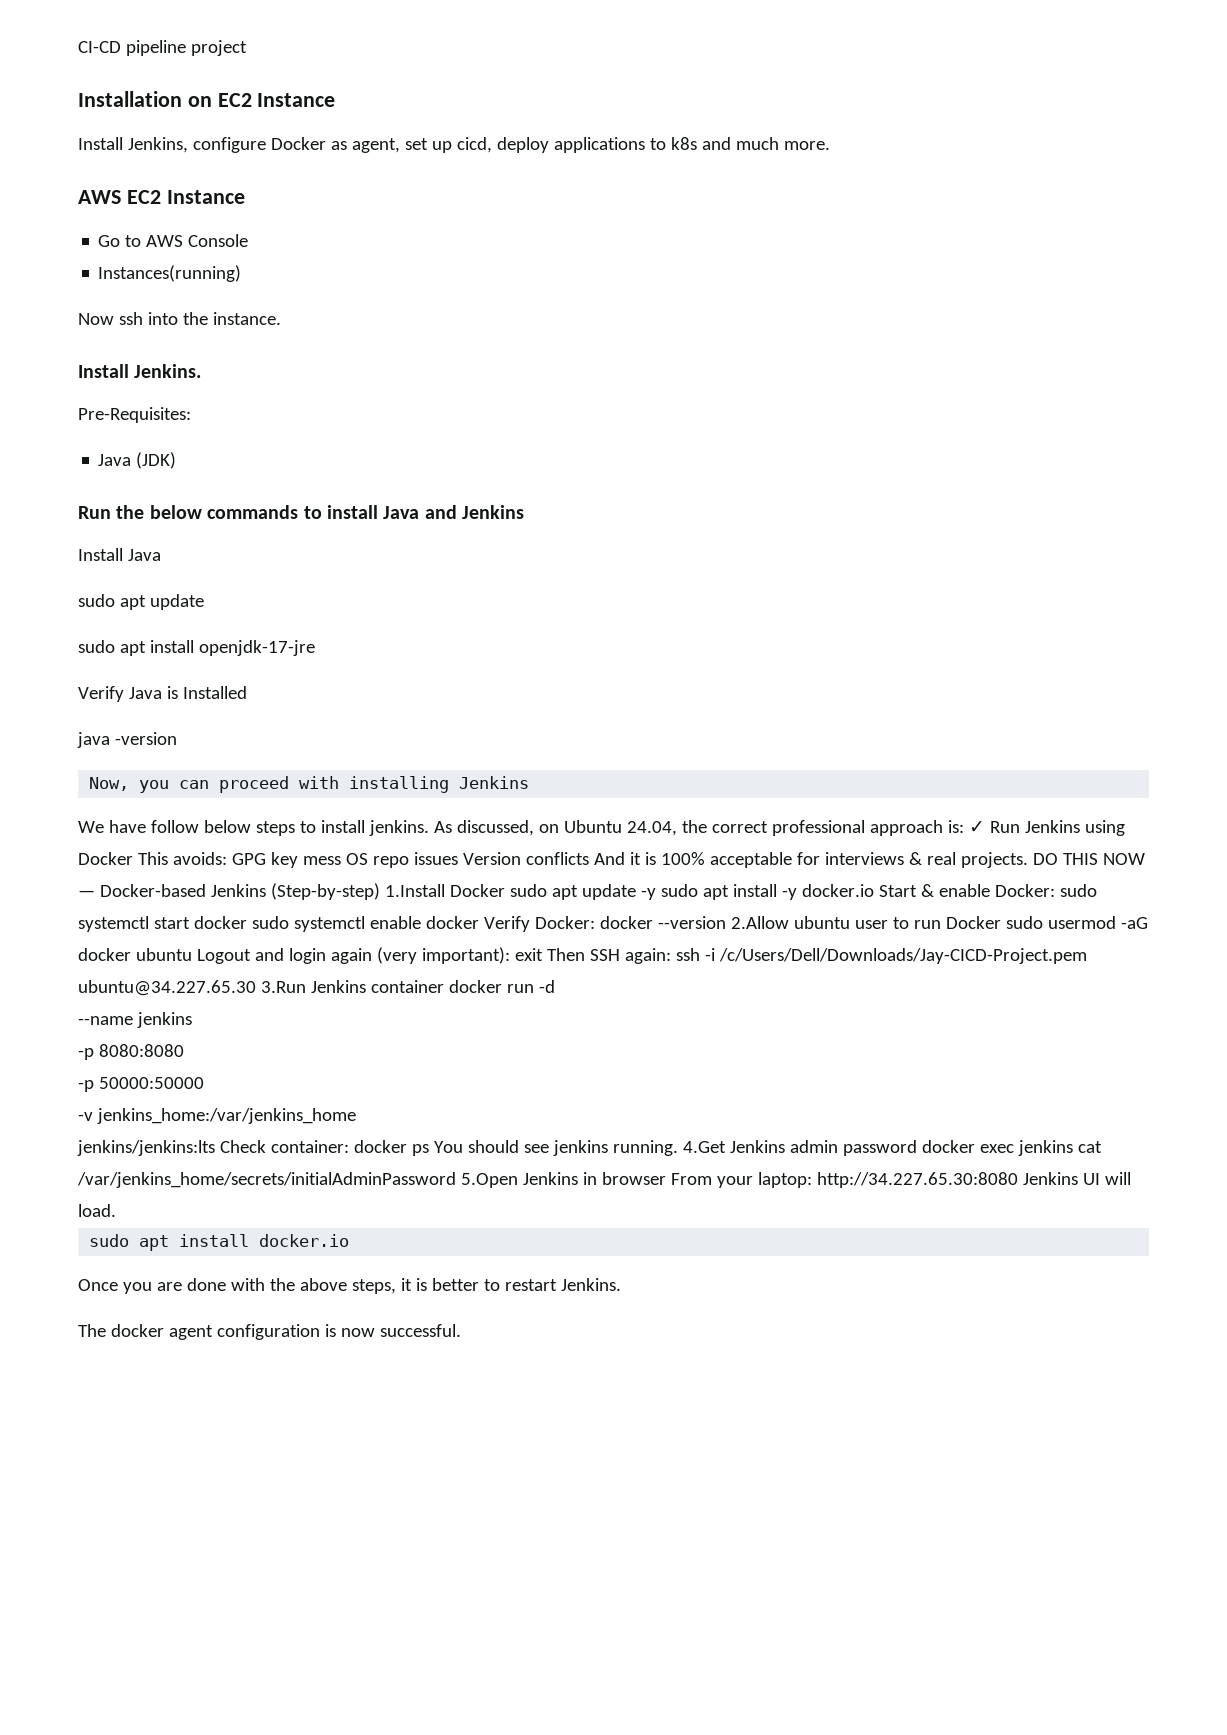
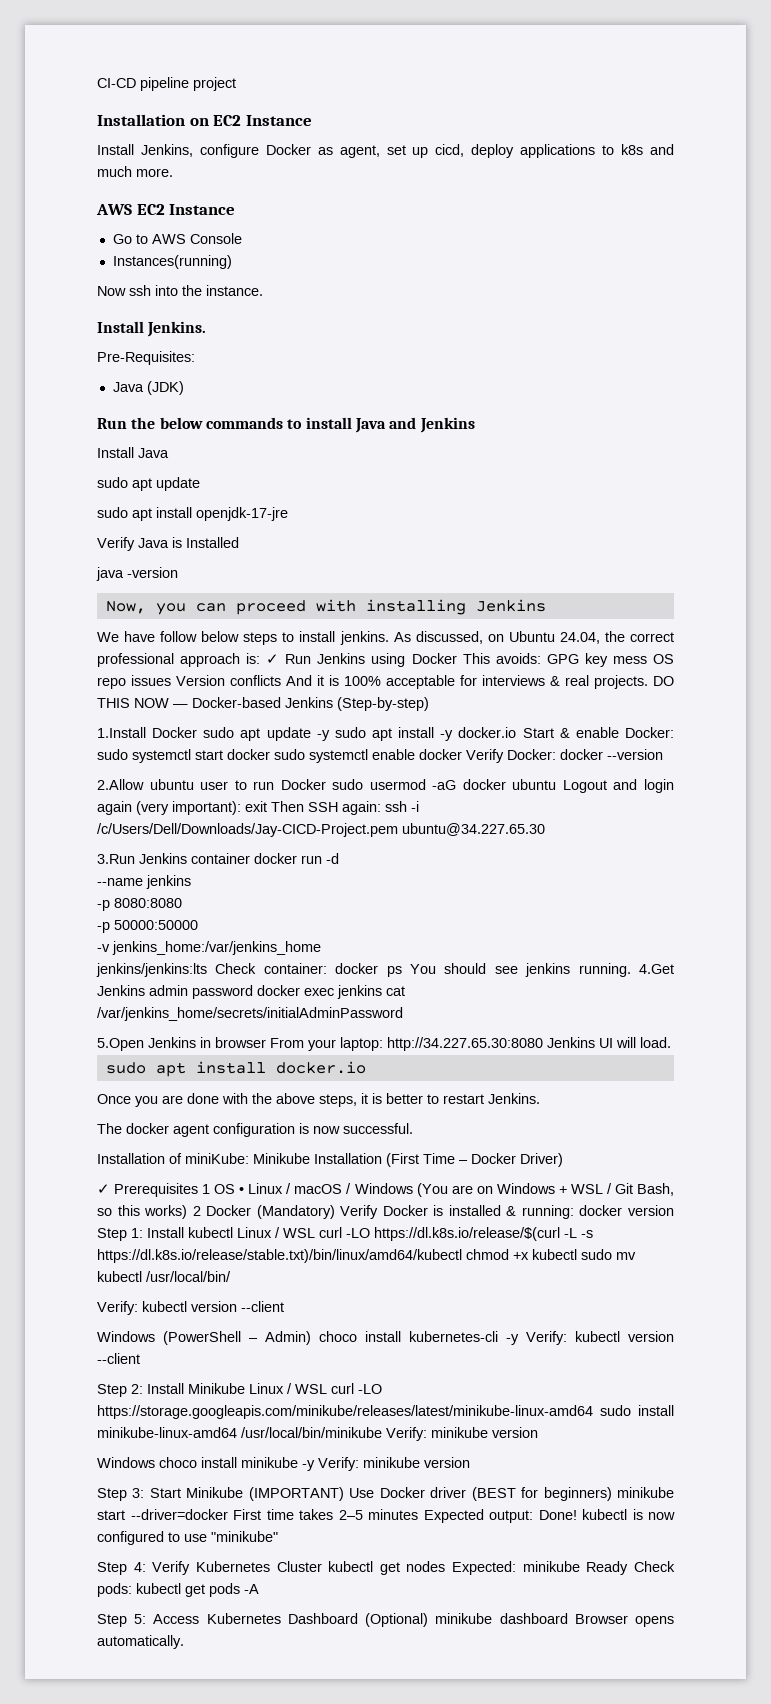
(380, 891) none -> (429, 704) //
(726, 922) none -> (663, 754) //
(256, 988) none -> (545, 829) //
(456, 1180) none -> (403, 1014) //
(461, 1330) none -> [97,1153,563,1167] [97,1183,674,1197] [97,1205,675,1219] [97,1227,593,1241] [97,1249,636,1263] [97,1271,231,1282] [97,1301,284,1315] [97,1331,674,1345] [97,1353,140,1364] [97,1383,382,1397] [97,1405,674,1419] [97,1427,538,1441] [97,1457,470,1471] [97,1487,674,1501] [97,1509,675,1523] [97,1531,278,1545] [97,1561,675,1575] [97,1583,259,1597] [97,1613,674,1627] [97,1635,184,1649] // Installation of miniKube: Minikube Installation (First Time – Docker Driver) // ✓ Prerequisites 1 OS • Linux / macOS / Windows (You are on Windows + WSL / Git Bash, so this works) 2 Docker (Mandatory) Verify Docker is installed & running: docker version Step 1: Install kubectl Linux / WSL curl -LO https://dl.k8s.io/release/$(curl -L -s https://dl.k8s.io/release/stable.txt)/bin/linux/amd64/kubectl chmod +x kubectl sudo mv kubectl /usr/local/bin/ // Verify: kubectl version --client // Windows (PowerShell – Admin) choco install kubernetes-cli -y Verify: kubectl version --client // Step 2: Install Minikube Linux / WSL curl -LO https://storage.googleapis.com/minikube/releases/latest/minikube-linux-amd64 sudo install minikube-linux-amd64 /usr/local/bin/minikube Verify: minikube version // Windows choco install minikube -y Verify: minikube version // Step 3: Start Minikube (IMPORTANT) Use Docker driver (BEST for beginners) minikube start --driver=docker First time takes 2–5 minutes Expected output: Done! kubectl is now configured to use "minikube" // Step 4: Verify Kubernetes Cluster kubectl get nodes Expected: minikube Ready Check pods: kubectl get pods -A // Step 5: Access Kubernetes Dashboard (Optional) minikube dashboard Browser opens automatically.

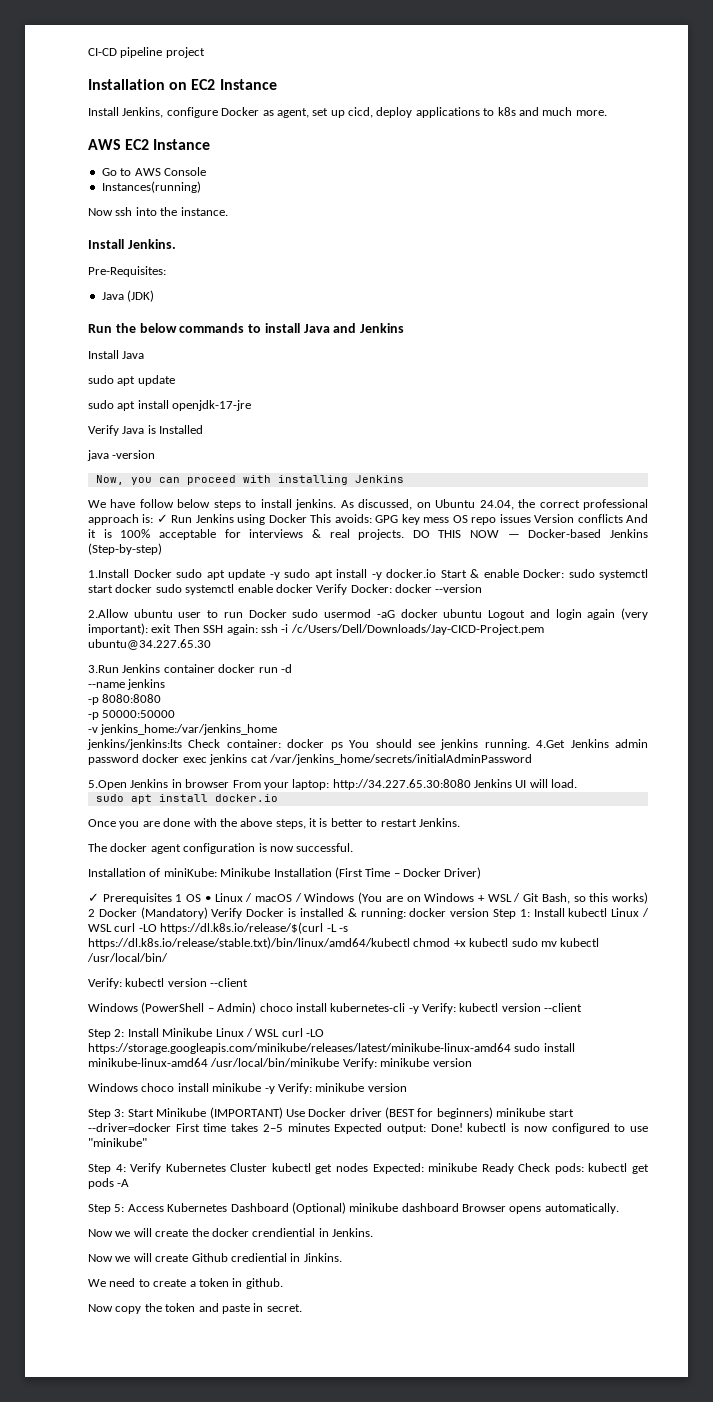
(184, 1642) none -> [88,1228,373,1237] [88,1253,342,1262] [88,1278,283,1289] [88,1303,302,1314] // Now we will create the docker crendiential in Jenkins. // Now we will create Github crediential in Jinkins. // We need to create a token in github. // Now copy the token and paste in secret.

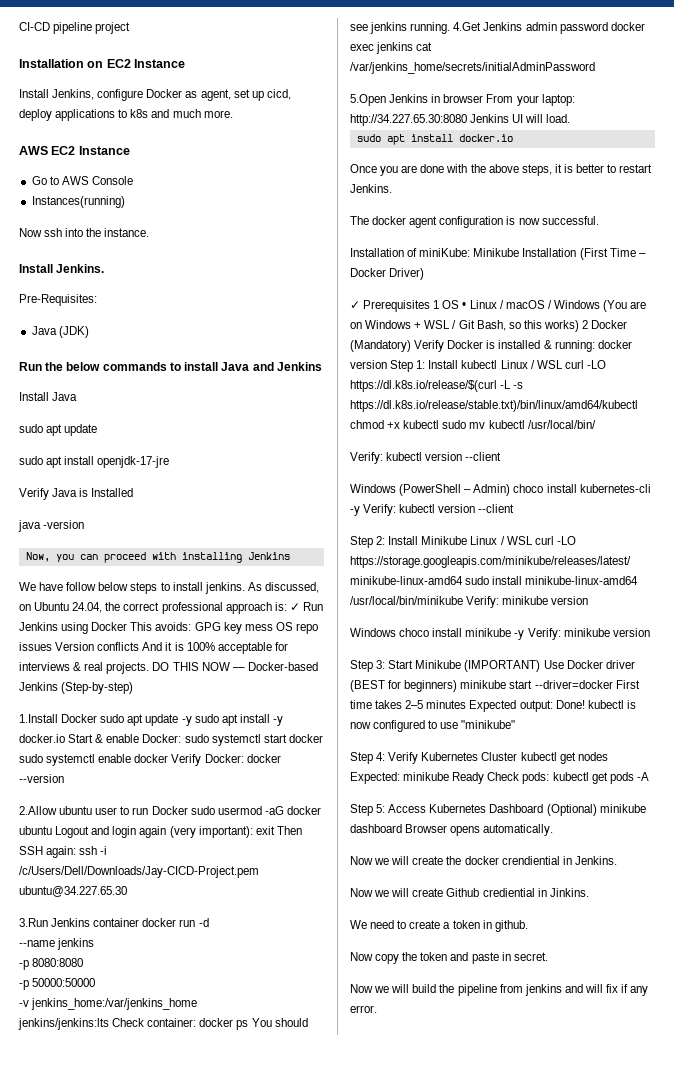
(302, 1308) none -> [350,984,649,996] [350,1005,377,1013] // Now we will build the pipeline from jenkins and will fix if any error.

